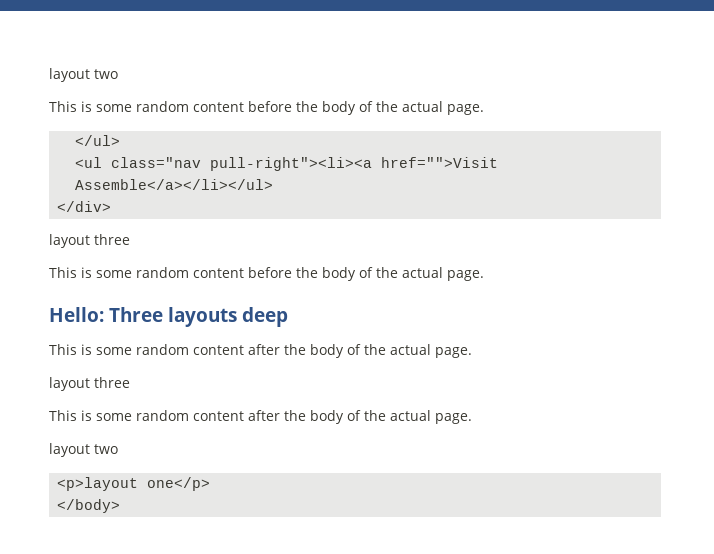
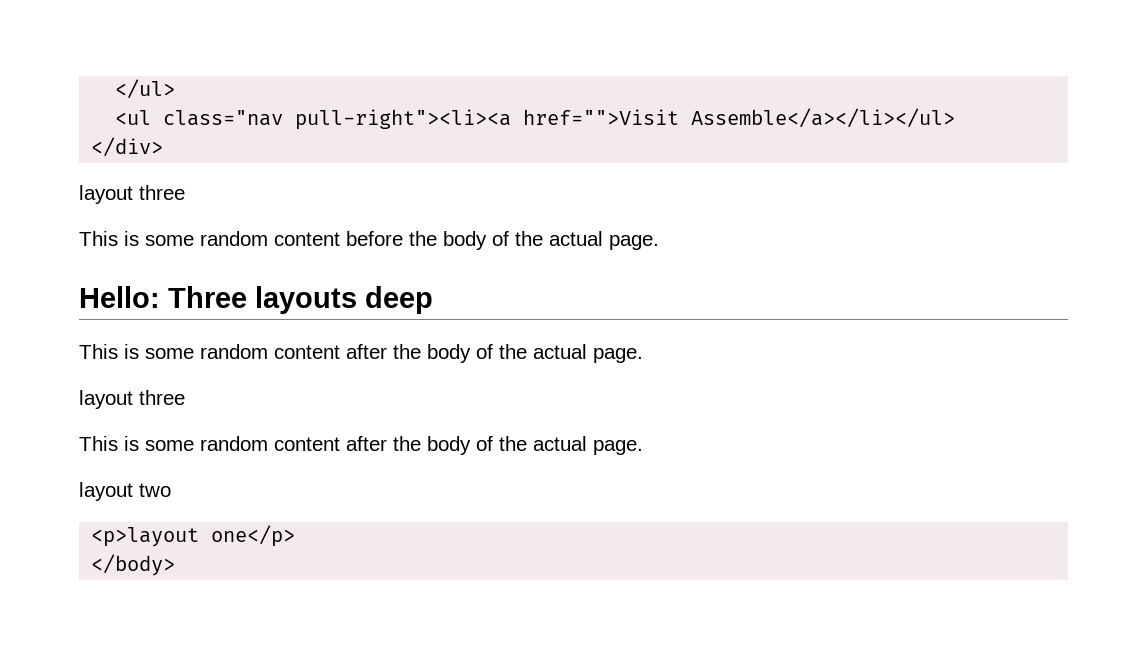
[49,68,118,82] [49,101,484,115] layout two // This is some random content before the body of the actual page. // -> (115, 89) none

